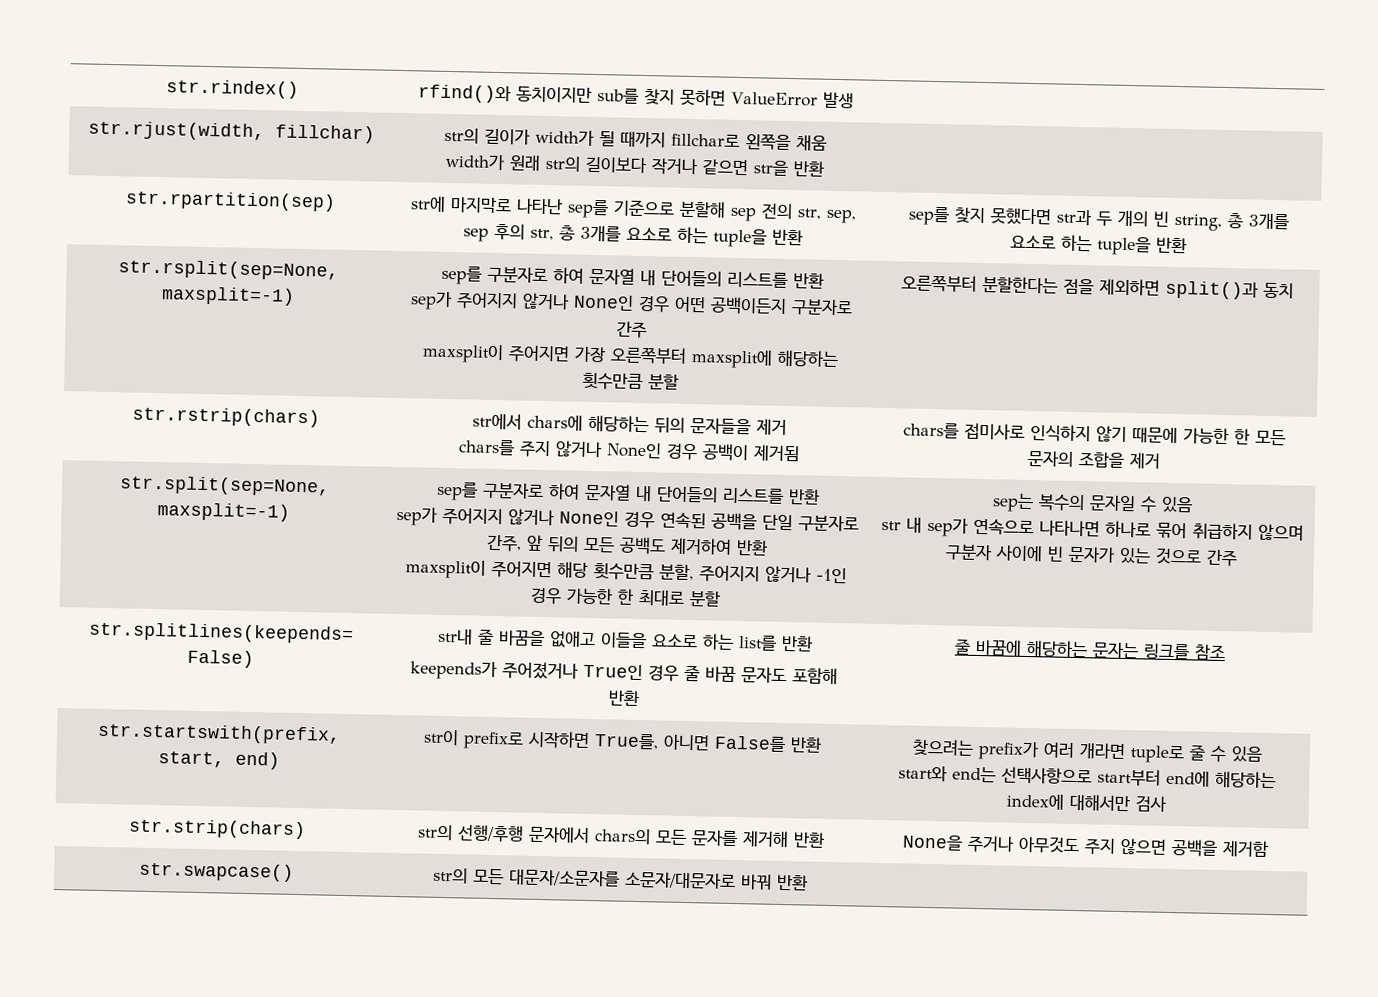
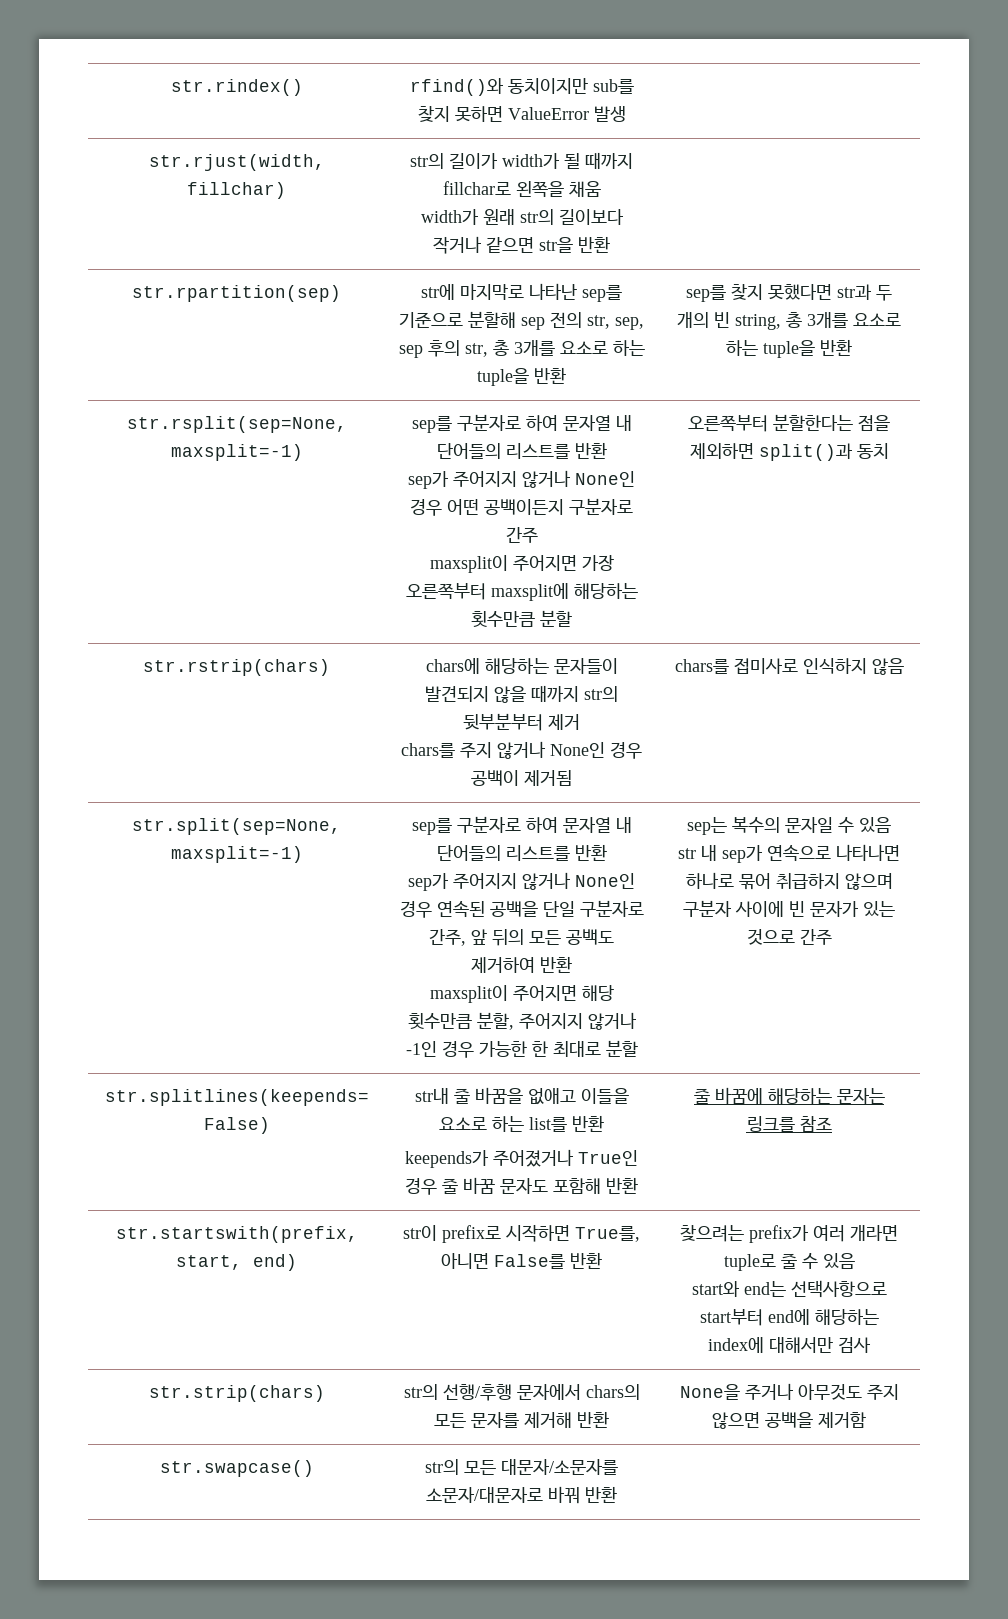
[471,413,522,430] str에서 -> (330, 667) none
[653,417,751,435] 뒤의 문자들을 -> [553,658,618,674] [425,685,618,703] [463,713,543,731] 문자들이 발견되지 않을 때까지 str의 뒷부분부터
[1095,425,1286,446] [1026,450,1161,469] 않기 때문에 가능한 한 모든 문자의 조합을 제거 -> [871,658,904,675] 않음

